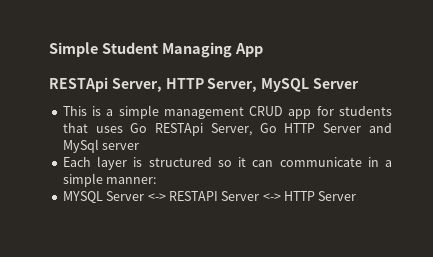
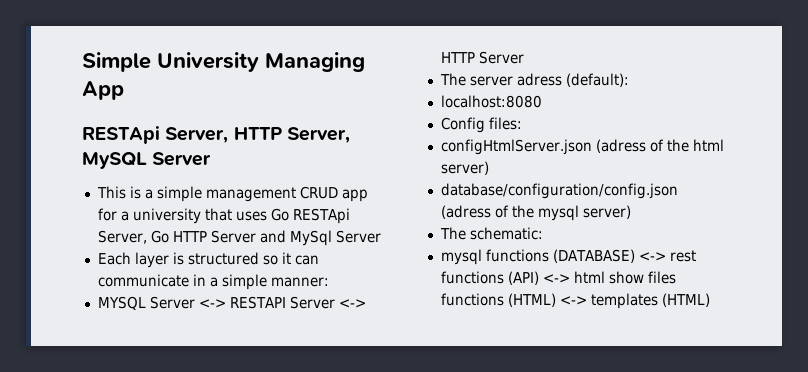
[101,42,158,54] Student -> [157,52,259,72] University
[339,106,392,116] students -> [120,208,201,224] a university
[102,143,140,150] server -> [335,230,381,243] Server
(357, 196) none -> [439,73,629,87] [440,95,542,108] [440,117,522,133] [440,139,724,155] [440,161,489,175] [440,183,678,199] [440,205,631,221] [439,227,543,240] [440,249,696,265] [440,271,676,285] [440,293,710,309] // The server adress (default): // localhost:8080 // Config files: // configHtmlServer.json (adress of the html server) // database/configuration/config.json (adress of the mysql server) // The schematic: // mysql functions (DATABASE) <-> rest functions (API) <-> html show files functions (HTML) <-> templates (HTML)

